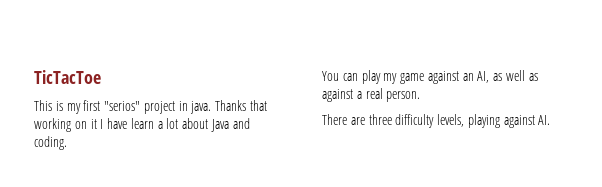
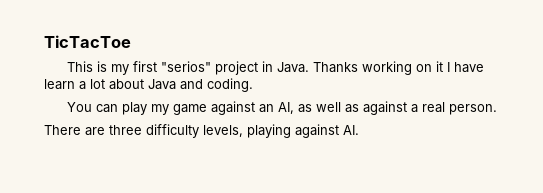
[190,100,268,114] java. Thanks that -> [276,62,358,73] Java. Thanks

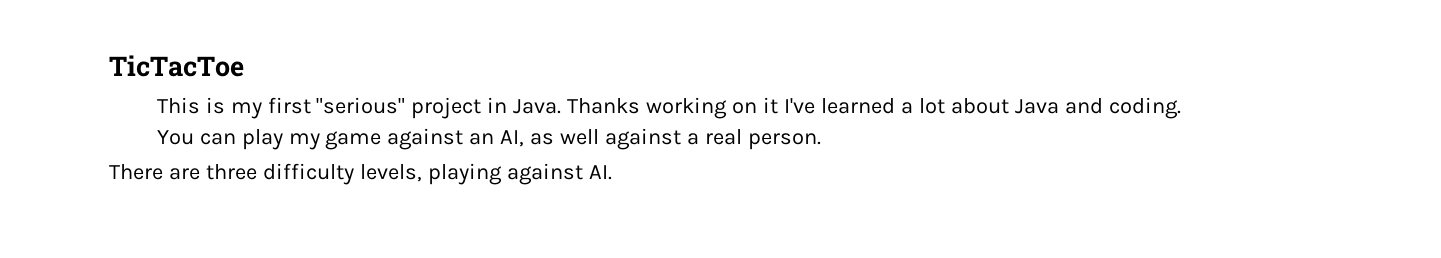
[160,61,211,72] "serios" -> [316,97,406,114] "serious"
[446,62,484,73] [44,79,75,90] I have learn -> [783,98,895,114] I've learned
[344,104,359,113] as -> (600, 137) none

